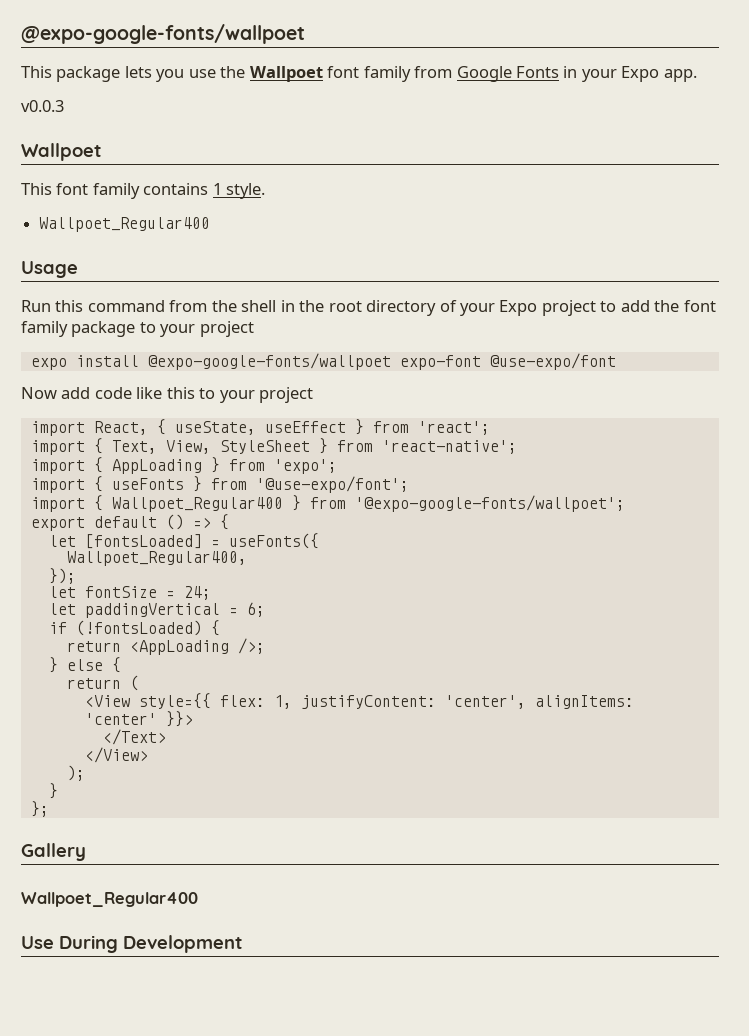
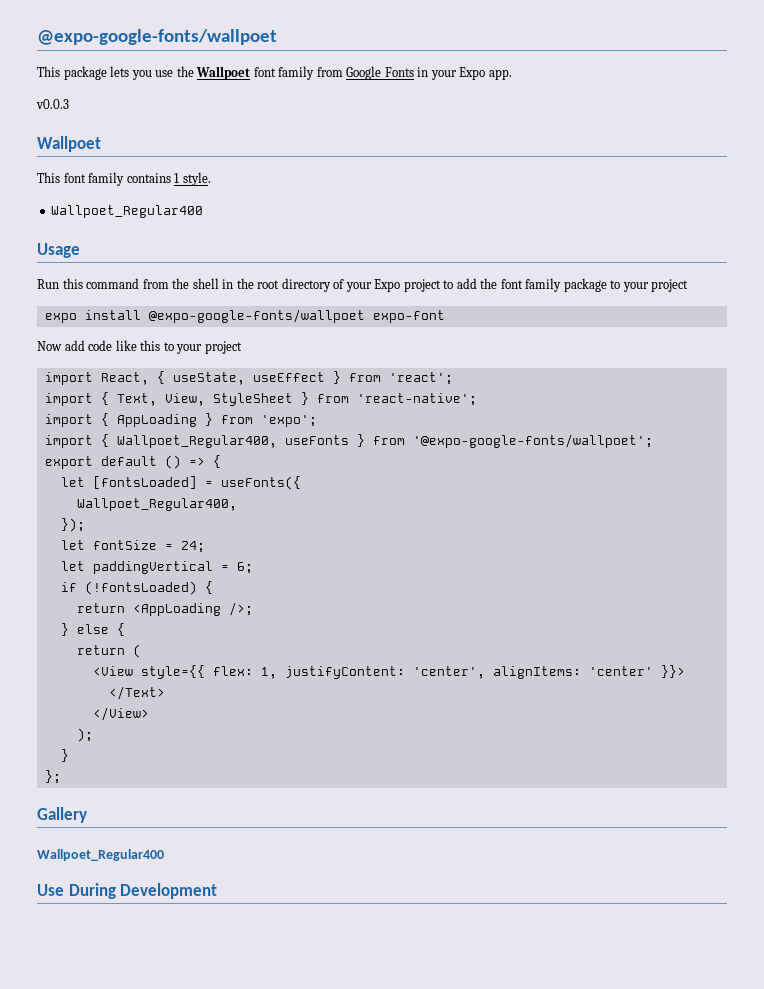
[489,353,616,370] @use-expo/font -> (445, 316) none
(103, 484) none -> [116,435,277,448] Wallpoet_Regular400,
[255,476,409,493] [30,495,346,512] '@use-expo/font'; // import { Wallpoet_Regular400 } from -> (405, 440) none

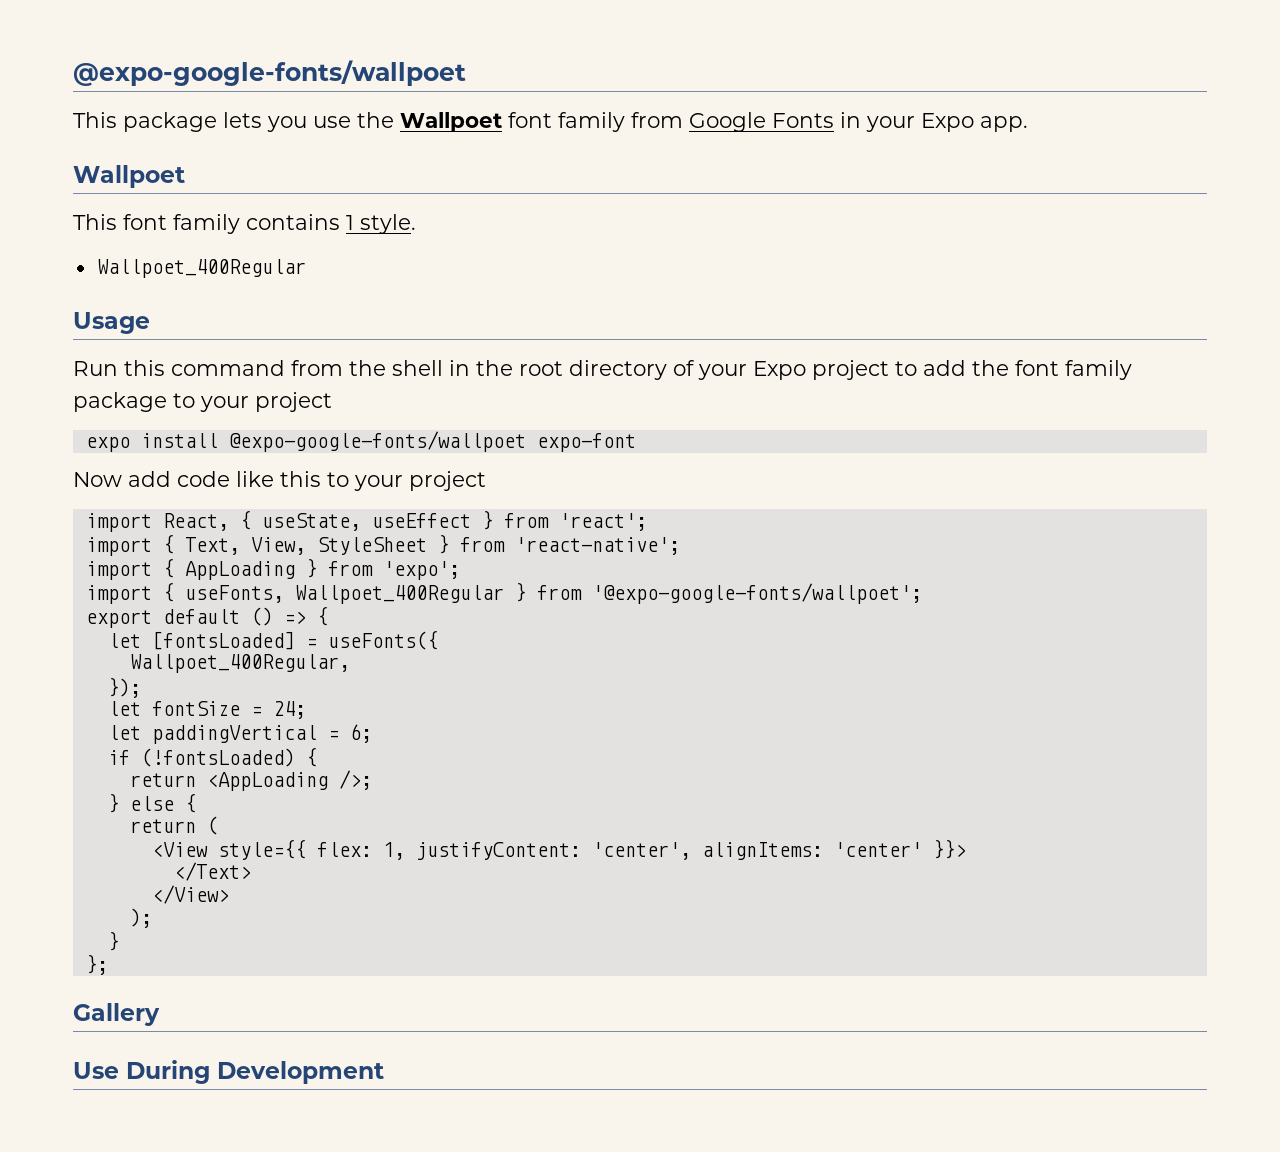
[36,99,69,109] // v0.0.3 -> (1028, 124) none
[51,205,204,218] Wallpoet_Regular400 -> [96,259,306,278] Wallpoet_400Regular
[116,435,349,448] Wallpoet_Regular400, useFonts -> [184,585,504,604] useFonts, Wallpoet_400Regular
[76,498,237,511] Wallpoet_Regular400, -> [129,654,350,673] Wallpoet_400Regular,
[37,849,164,861] // Wallpoet_Regular400 -> (160, 1014) none

